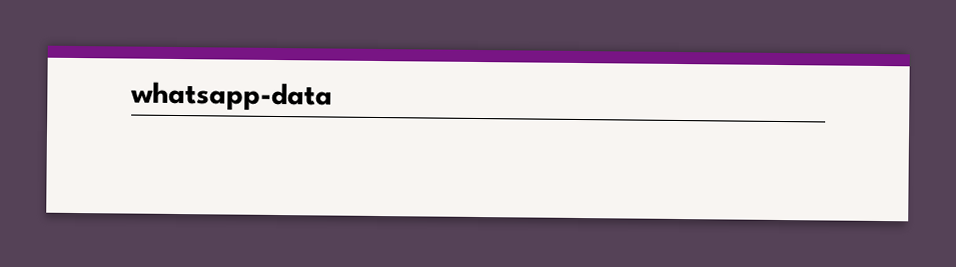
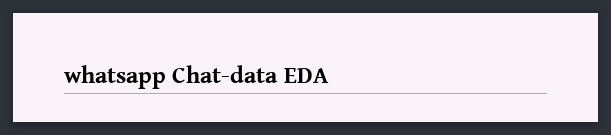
[130,81,333,112] whatsapp-data -> [64,65,329,89] whatsapp Chat-data EDA

